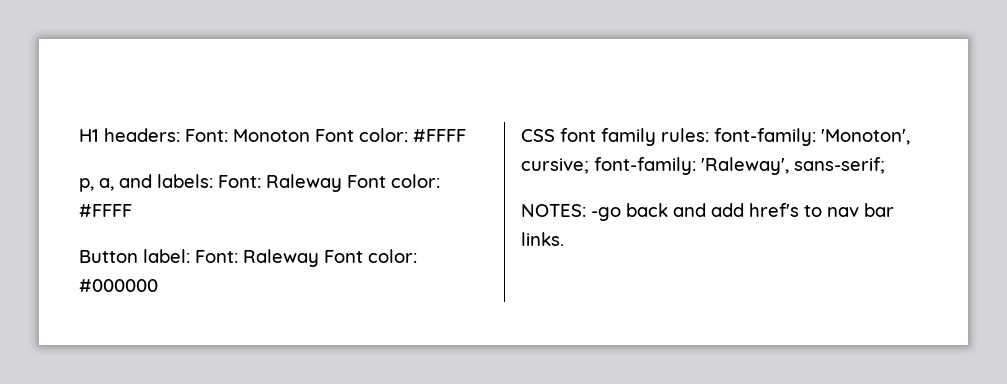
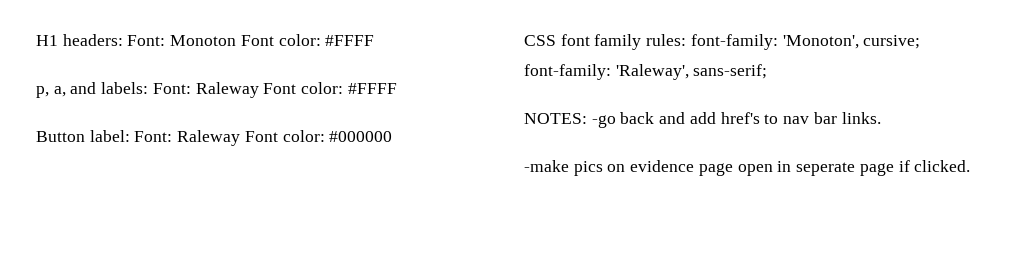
(564, 239) none -> [524,160,971,176] // -make pics on evidence page open in seperate page if clicked.

